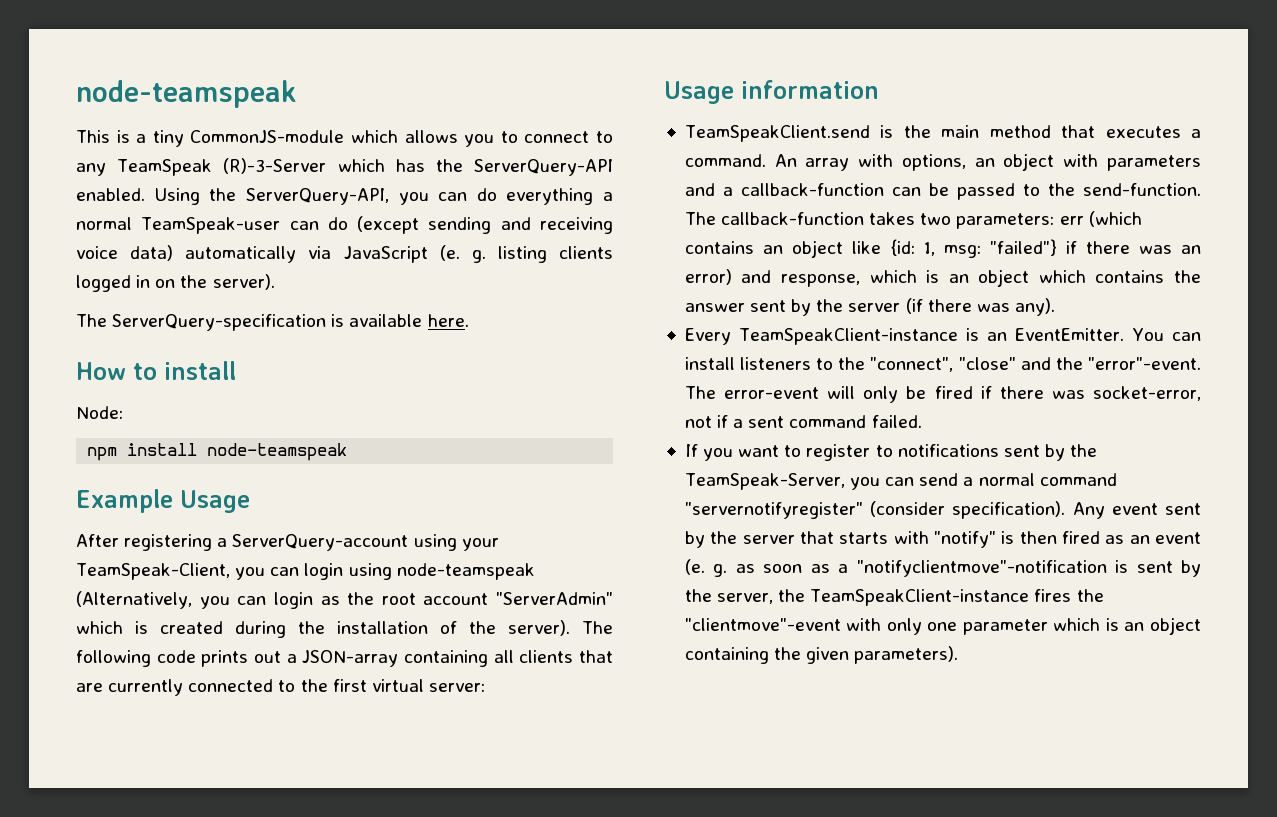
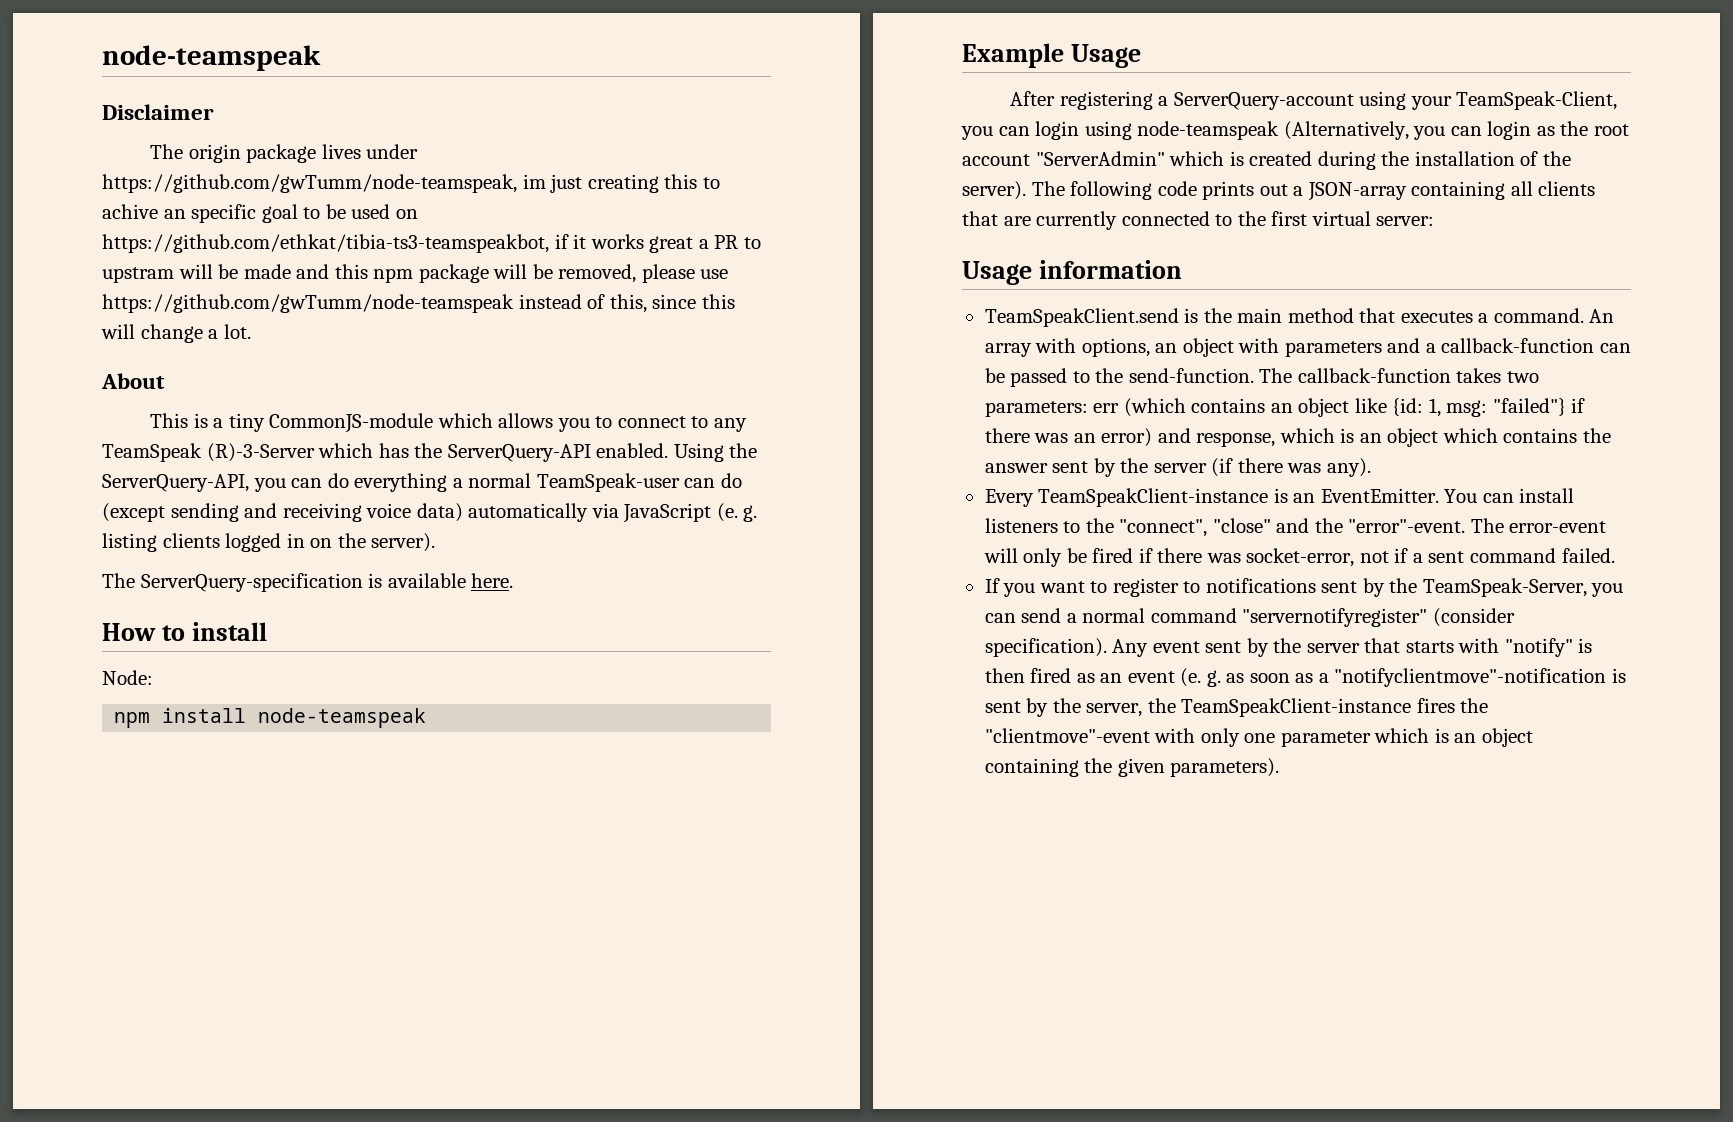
[76,80,297,108] node-teamspeak -> [102,45,321,71] [102,104,214,120] [149,144,419,163] [102,174,720,193] [102,204,418,223] [102,234,761,253] [102,264,729,283] [102,294,735,313] [101,324,251,343] [101,373,165,389] node-teamspeak // Disclaimer // The origin package lives under https://github.com/gwTumm/node-teamspeak, im just creating this to achive an specific goal to be used on https://github.com/ethkat/tibia-ts3-teamspeakbot, if it works great a PR to upstram will be made and this npm package will be removed, please use https://github.com/gwTumm/node-teamspeak instead of this, since this will change a lot. // About

